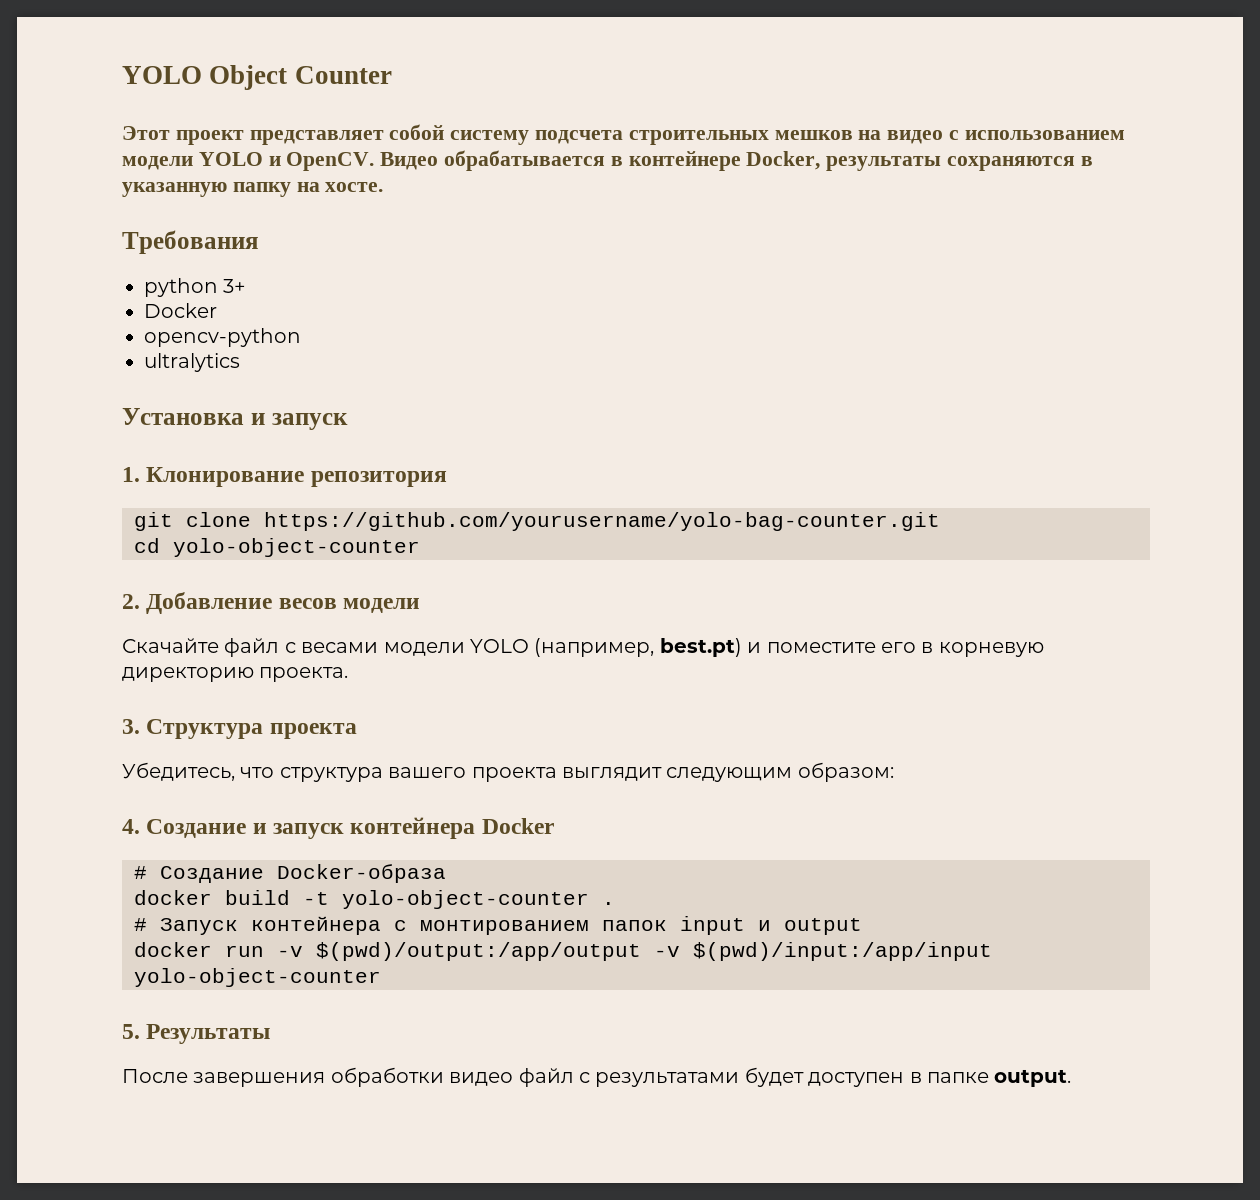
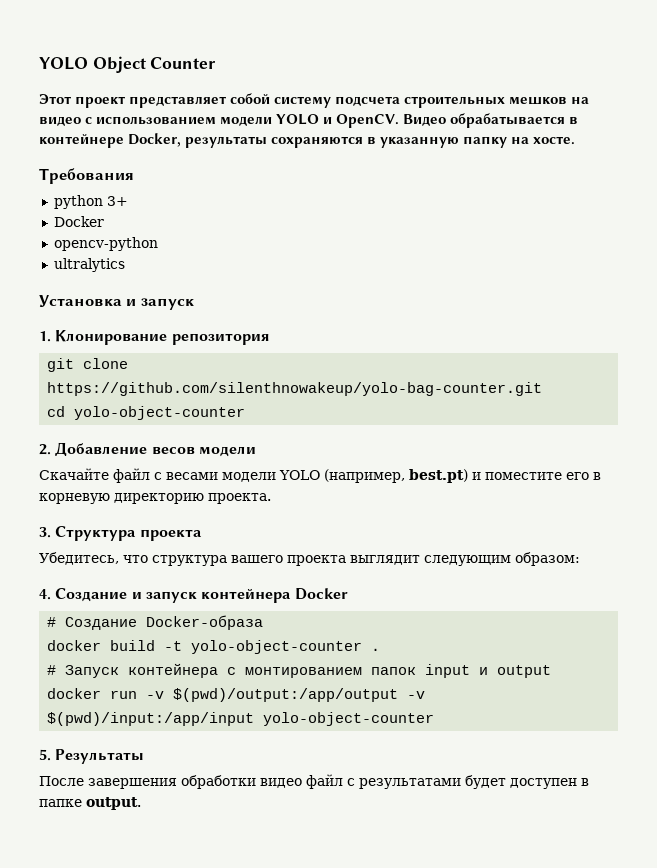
[264,512,940,531] https://github.com/yourusername/yolo-bag-counter.git -> [47,382,543,396] https://github.com/silenthnowakeup/yolo-bag-counter.git

